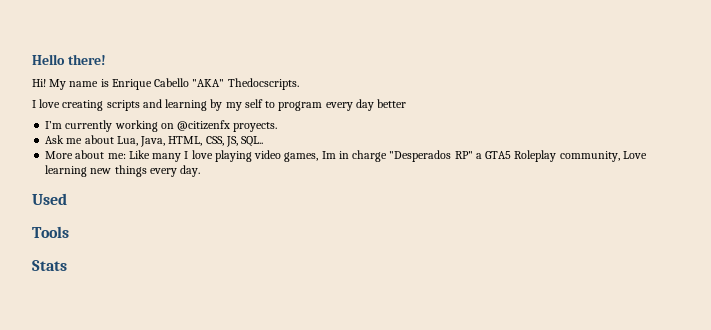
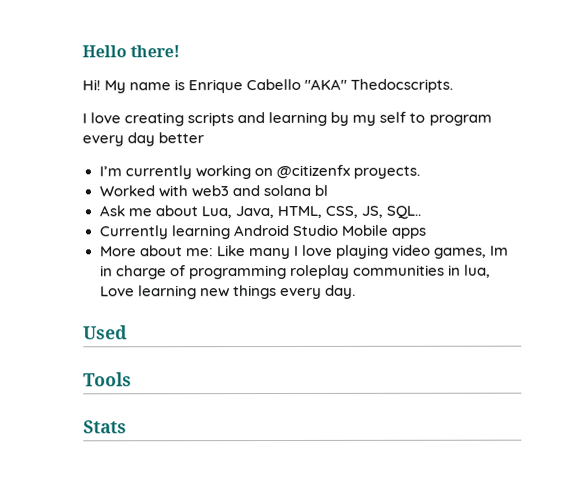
(278, 127) none -> [98,184,328,198] // Worked with web3 and solana bl
(264, 141) none -> [98,224,426,240] // Currently learning Android Studio Mobile apps
[389,150,620,162] "Desperados RP" a GTA5 Roleplay community, -> [169,264,491,280] of programming roleplay communities in lua,

